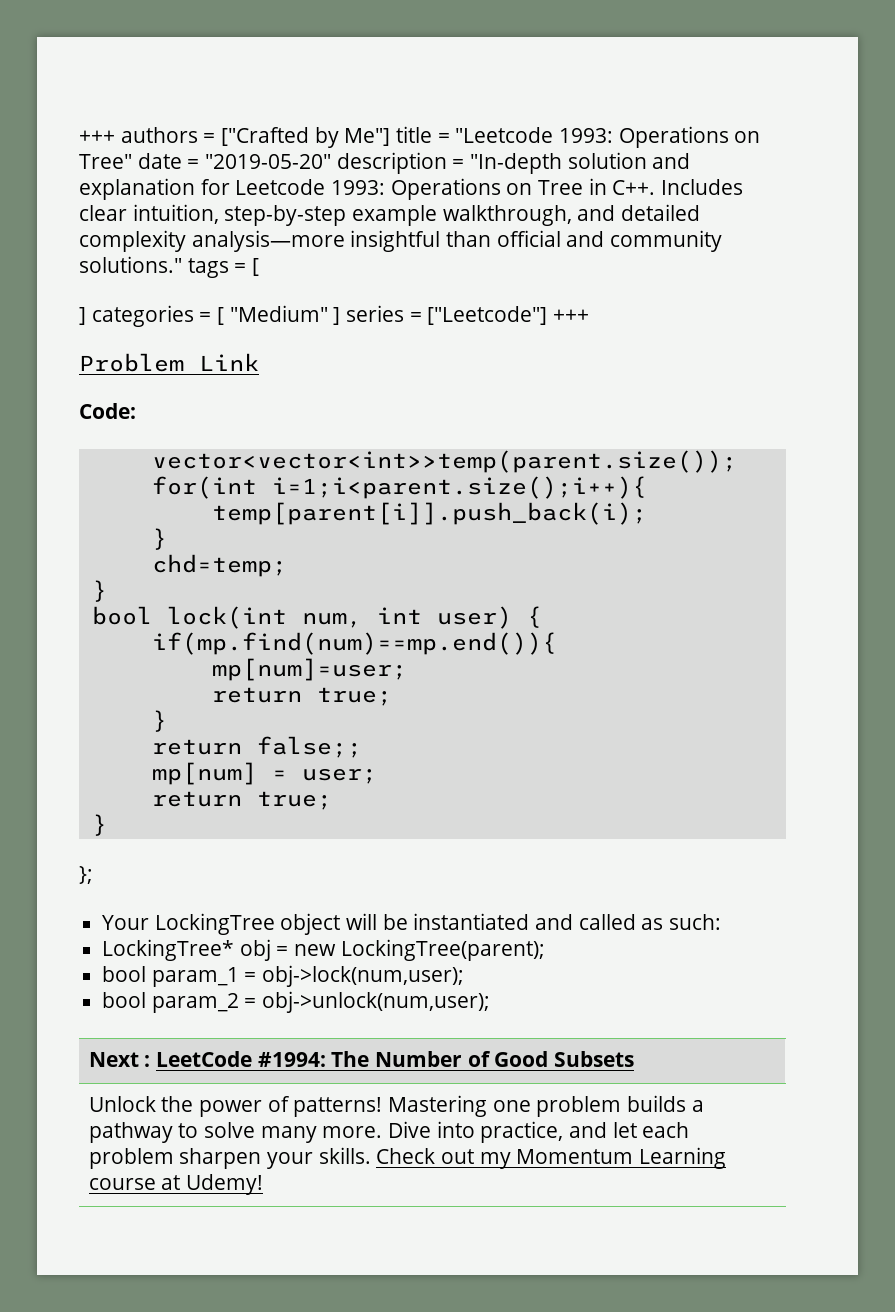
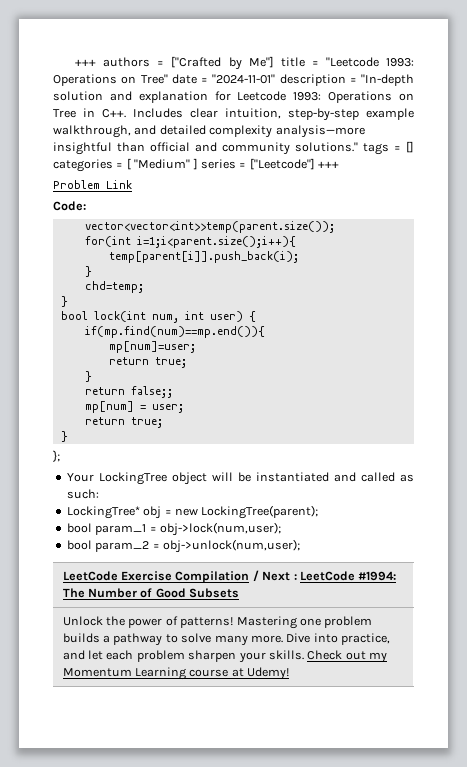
[204,154,331,169] "2019-05-20" -> [212,74,276,84] "2024-11-01"
[252,258,260,276] [79,307,86,325] [ // ] -> [406,141,414,153] []
(491, 1002) none -> [62,570,259,583] LeetCode Exercise Compilation /

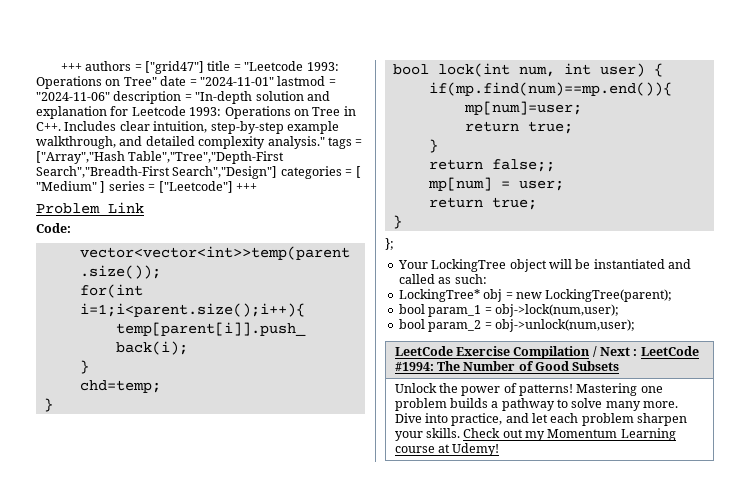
[171,56,274,70] ["Crafted by Me"] -> [145,61,205,74] ["grid47"]
(276, 79) none -> [277,76,336,86] [36,92,110,101] lastmod = "2024-11-06"
[275,125,365,138] [53,141,414,155] analysis—more insightful than official and community solutions." tags = [] -> [267,136,363,149] [36,151,285,164] [36,166,278,179] analysis." tags = ["Array","Hash Table","Tree","Depth-First Search","Breadth-First Search","Design"]

